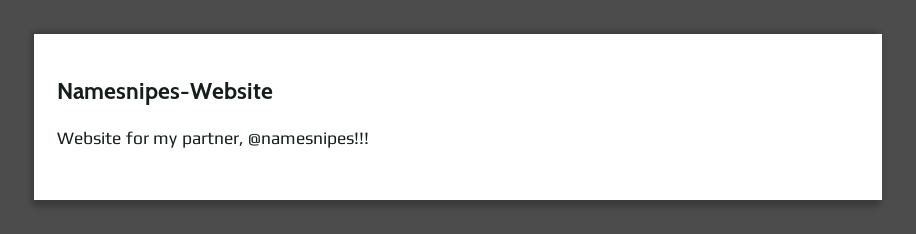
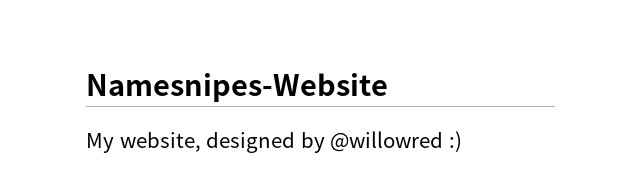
[57,131,369,148] Website for my partner, @namesnipes!!! -> [86,131,462,153] My website, designed by @willowred :)

